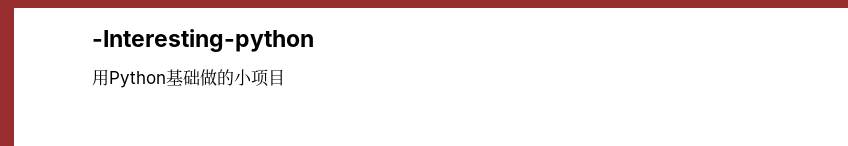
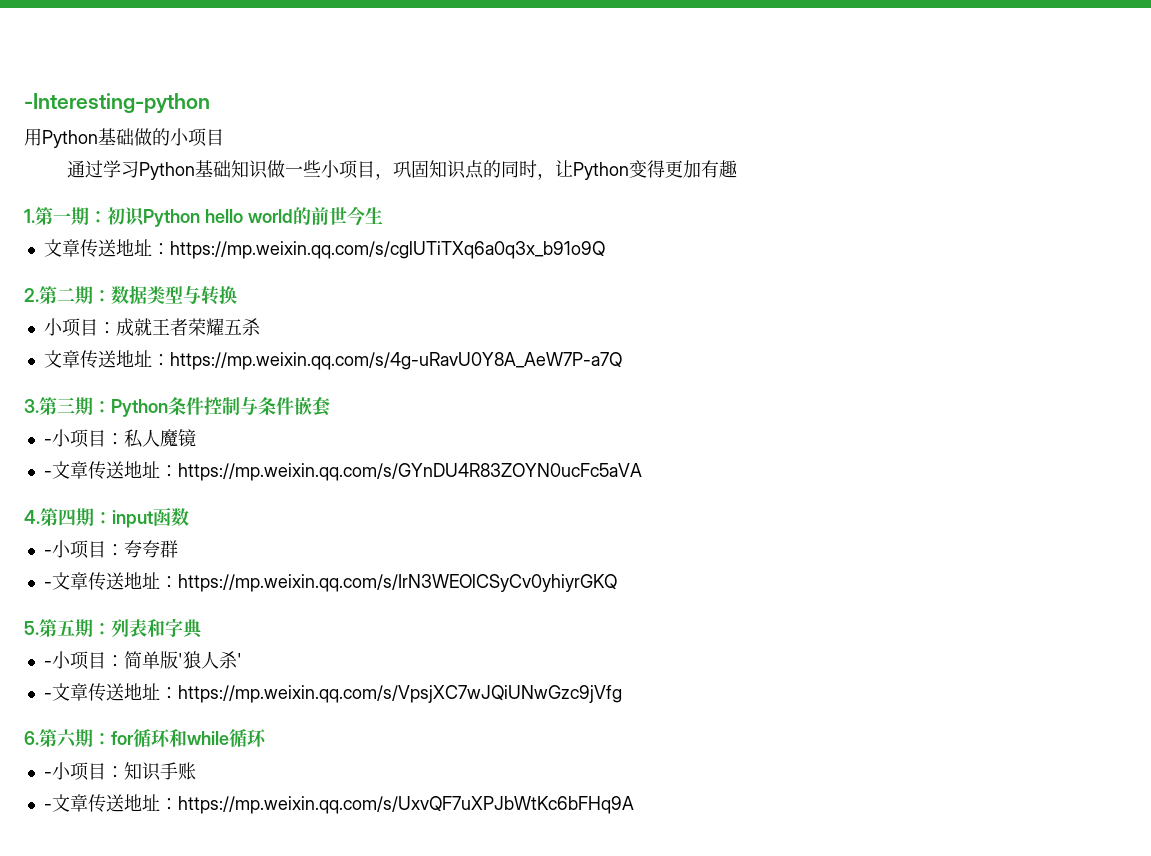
(285, 77) none -> [67,160,738,180] [24,206,383,227] [43,239,605,259] [24,285,237,305] [43,318,260,337] [43,350,622,370] [24,396,330,417] [43,429,196,448] [43,461,642,481] [24,507,189,528] [43,540,178,559] [43,572,617,592] [24,618,204,639] [43,651,242,670] [43,683,622,703] [24,729,267,748] [43,762,196,781] [43,794,634,814] // 通过学习Python基础知识做一些小项目，巩固知识点的同时，让Python变得更加有趣 // 1.第一期：初识Python hello world的前世今生 // 文章传送地址：https://mp.weixin.qq.com/s/cglUTiTXq6a0q3x_b91o9Q // 2.第二期：数据类型与转换 // 小项目：成就王者荣耀五杀 // 文章传送地址：https://mp.weixin.qq.com/s/4g-uRavU0Y8A_AeW7P-a7Q // 3.第三期：Python条件控制与条件嵌套 // -小项目：私人魔镜 // -文章传送地址：https://mp.weixin.qq.com/s/GYnDU4R83ZOYN0ucFc5aVA // 4.第四期：input函数 // -小项目：夸夸群 // -文章传送地址：https://mp.weixin.qq.com/s/IrN3WEOlCSyCv0yhiyrGKQ // 5.第五期：列表和字典 // -小项目：简单版'狼人杀' // -文章传送地址：https://mp.weixin.qq.com/s/VpsjXC7wJQiUNwGzc9jVfg // 6.第六期：for循环和while循环 // -小项目：知识手账 // -文章传送地址：https://mp.weixin.qq.com/s/UxvQF7uXPJbWtKc6bFHq9A

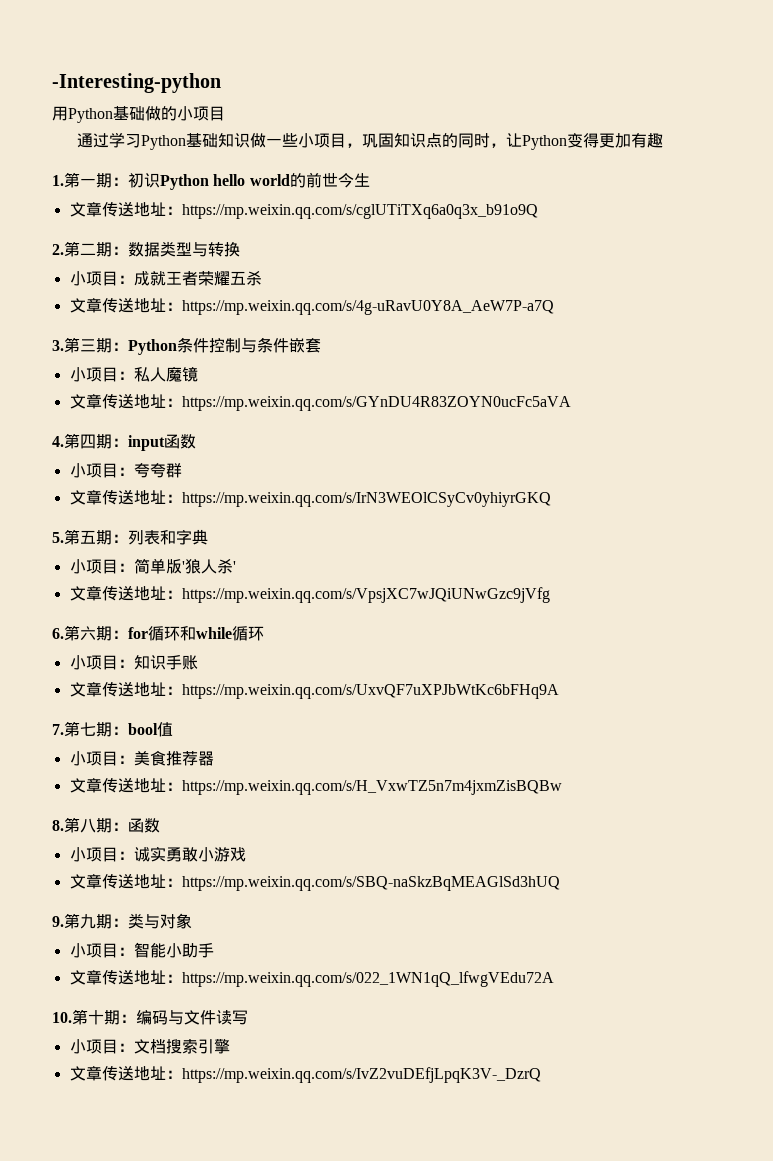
[43,439,52,445] - -> (321, 345) none
[43,471,52,477] - -> (198, 374) none
[43,550,52,556] - -> (196, 441) none
[43,582,52,588] - -> (182, 470) none
[43,661,52,667] - -> (208, 537) none
[43,693,52,699] - -> (236, 566) none
[43,772,52,778] - -> (264, 633) none
[43,804,52,810] - -> (198, 662) none
(634, 805) none -> [52,721,173,737] [69,750,214,766] [69,777,562,795] [52,817,160,833] [69,846,246,862] [69,873,560,891] [52,913,192,929] [69,942,214,958] [69,969,554,987] [52,1009,248,1025] [69,1039,230,1054] [69,1065,541,1083] // 7.第七期：bool值 // 小项目：美食推荐器 // 文章传送地址：https://mp.weixin.qq.com/s/H_VxwTZ5n7m4jxmZisBQBw // 8.第八期：函数 // 小项目：诚实勇敢小游戏 // 文章传送地址：https://mp.weixin.qq.com/s/SBQ-naSkzBqMEAGlSd3hUQ // 9.第九期：类与对象 // 小项目：智能小助手 // 文章传送地址：https://mp.weixin.qq.com/s/022_1WN1qQ_lfwgVEdu72A // 10.第十期：编码与文件读写 // 小项目：文档搜索引擎 // 文章传送地址：https://mp.weixin.qq.com/s/IvZ2vuDEfjLpqK3V-_DzrQ

